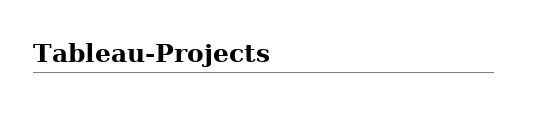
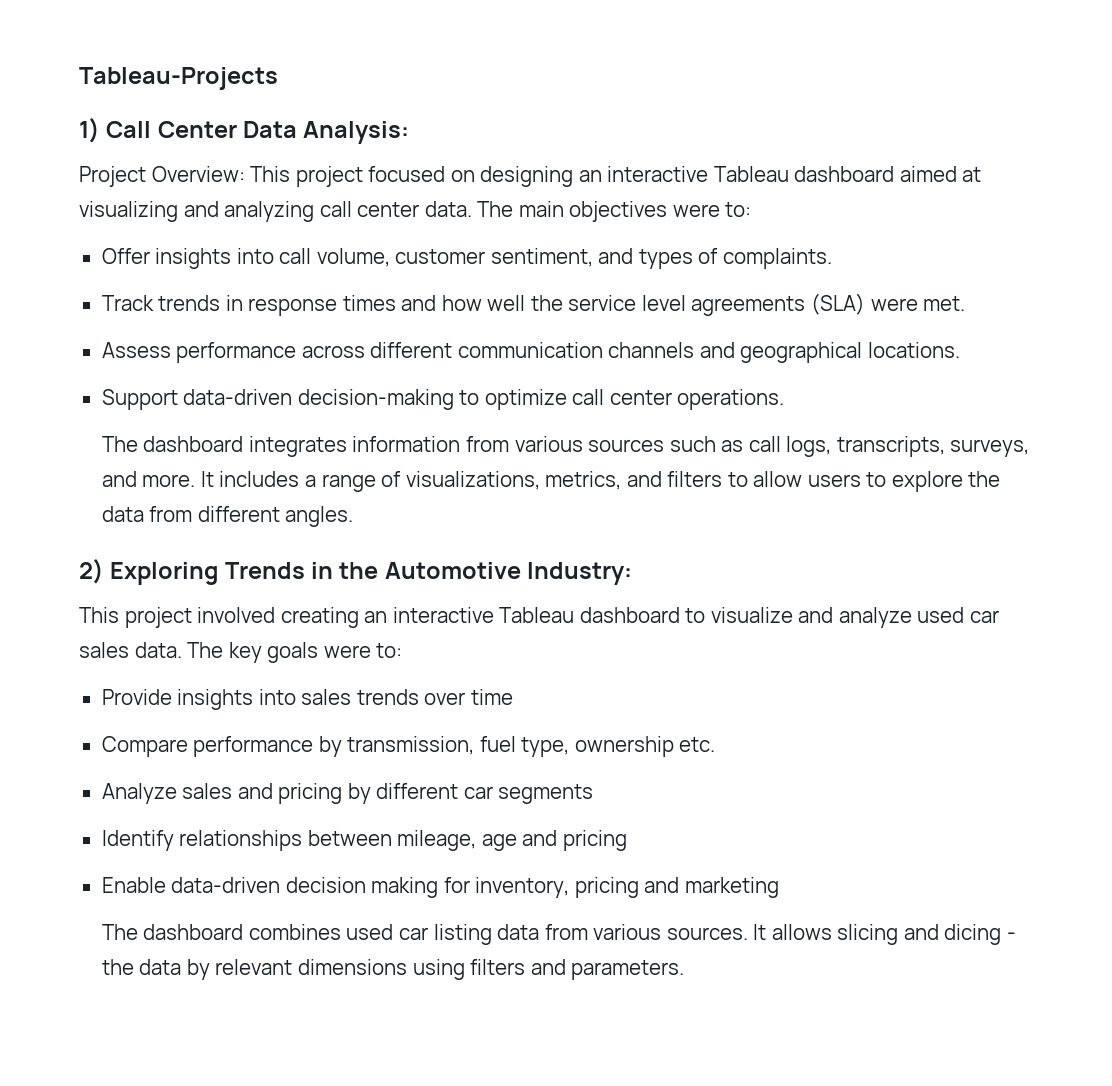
(270, 55) none -> [79,118,410,144] [79,166,982,187] [79,201,752,222] [101,248,832,269] [101,293,966,316] [101,342,960,363] [101,389,785,410] [101,436,1030,457] [101,471,1001,492] [101,506,354,527] [79,559,633,585] [79,607,999,628] [79,642,403,663] [101,689,513,710] [101,736,716,757] [101,783,594,804] [101,830,627,851] [101,877,779,898] [101,924,1016,945] [101,959,685,980] // 1) Call Center Data Analysis: // Project Overview: This project focused on designing an interactive Tableau dashboard aimed at visualizing and analyzing call center data. The main objectives were to: // Offer insights into call volume, customer sentiment, and types of complaints. // Track trends in response times and how well the service level agreements (SLA) were met. // Assess performance across different communication channels and geographical locations. // Support data-driven decision-making to optimize call center operations. // The dashboard integrates information from various sources such as call logs, transcripts, surveys, and more. It includes a range of visualizations, metrics, and filters to allow users to explore the data from different angles. // 2) Exploring Trends in the Automotive Industry: // This project involved creating an interactive Tableau dashboard to visualize and analyze used car sales data. The key goals were to: // Provide insights into sales trends over time // Compare performance by transmission, fuel type, ownership etc. // Analyze sales and pricing by different car segments // Identify relationships between mileage, age and pricing // Enable data-driven decision making for inventory, pricing and marketing // The dashboard combines used car listing data from various sources. It allows slicing and dicing - the data by relevant dimensions using filters and parameters.

